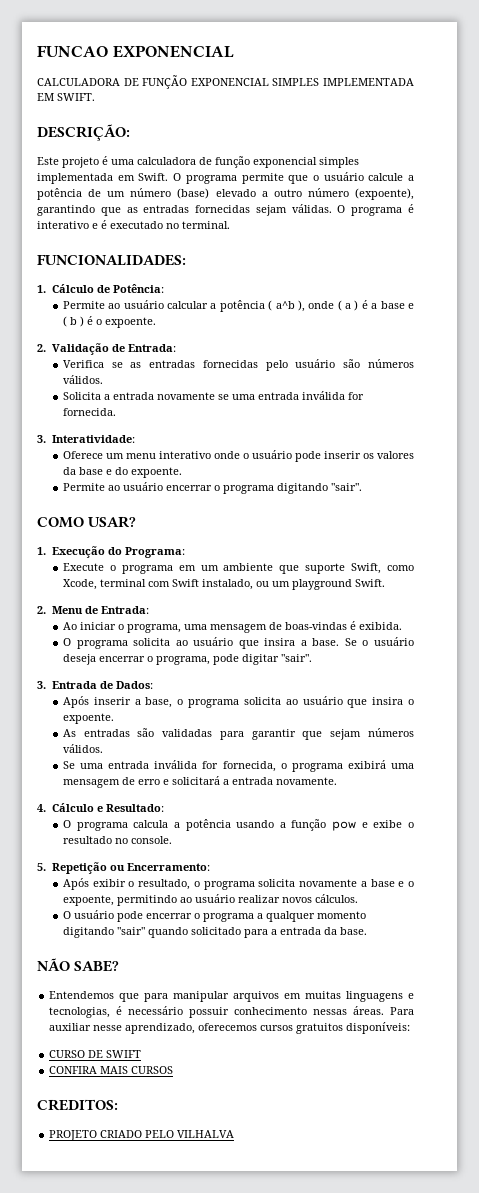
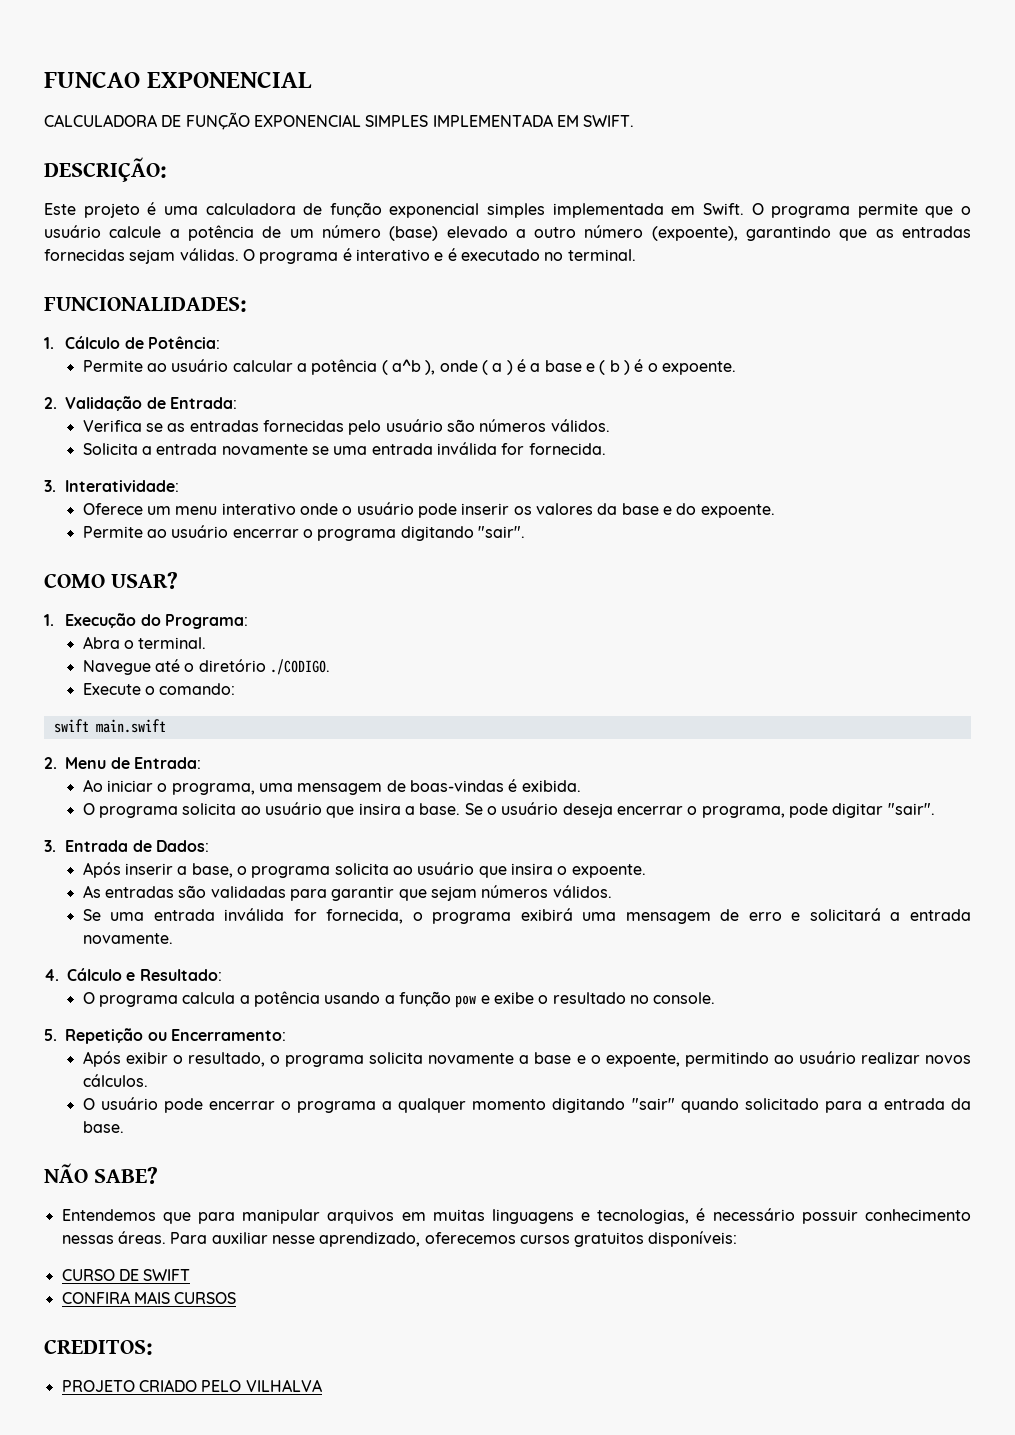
[62,563,414,574] [62,579,385,590] Execute o programa em um ambiente que suporte Swift, como Xcode, terminal com Swift instalado, ou um playground Swift. -> [82,636,207,649] [82,659,331,675] [82,683,236,695] [53,719,166,733] Abra o terminal. // Navegue até o diretório ./CODIGO. // Execute o comando: // swift main.swift

